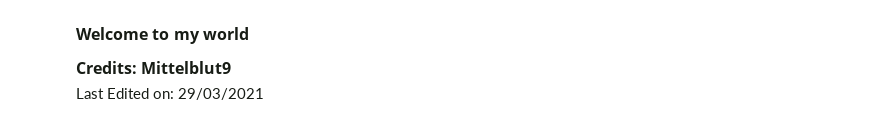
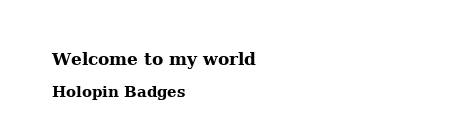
[76,61,232,74] [76,88,264,100] Credits: Mittelblut9 // Last Edited on: 29/03/2021 -> [52,86,185,100] Holopin Badges

